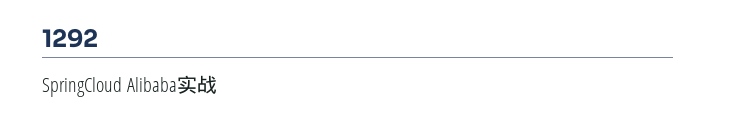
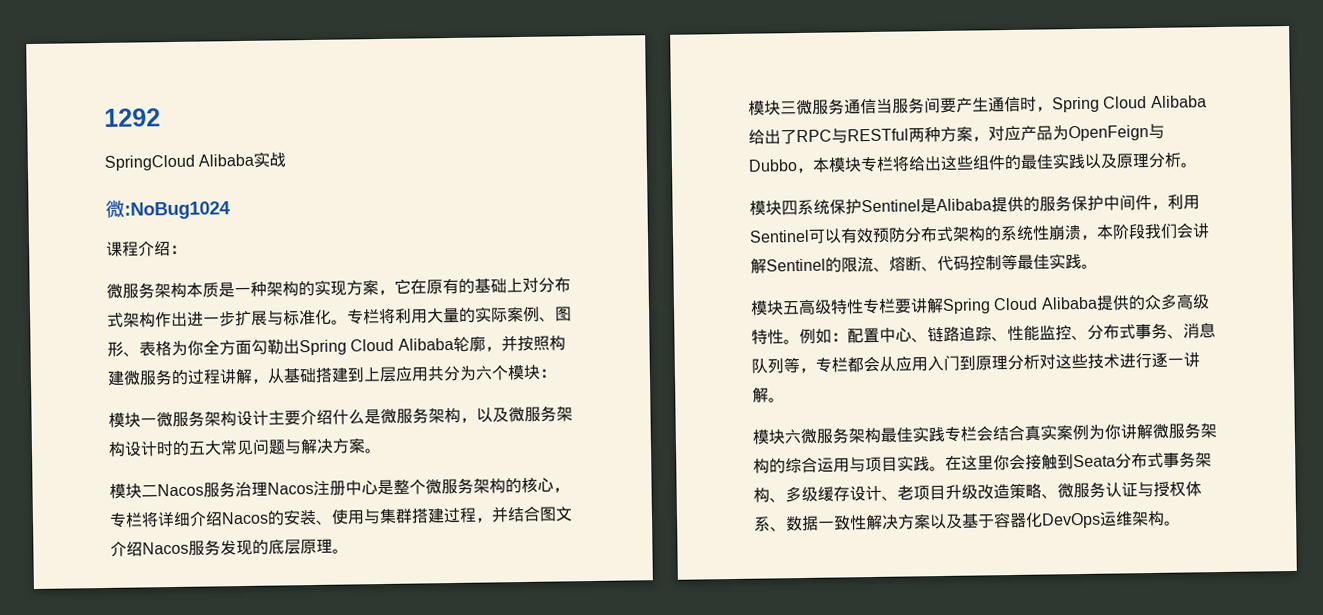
(218, 84) none -> [105,199,231,220] [106,241,187,257] [106,276,571,299] [107,306,572,328] [107,335,566,357] [107,364,556,386] [108,405,573,428] [108,438,382,457] [109,477,570,499] [109,505,573,528] [110,538,349,557] [748,95,1207,116] [748,123,1165,145] [748,152,1198,174] [749,194,1200,216] [749,222,1210,244] [750,253,1098,274] [750,293,1210,316] [751,322,1216,345] [751,352,1200,374] [752,387,785,403] [752,422,1217,445] [753,451,1212,474] [753,481,1202,503] [754,510,1181,532] // 微:NoBug1024 // 课程介绍： // 微服务架构本质是一种架构的实现方案，它在原有的基础上对分布式架构作出进一步扩展与标准化。专栏将利用大量的实际案例、图形、表格为你全方面勾勒出Spring Cloud Alibaba轮廓，并按照构建微服务的过程讲解，从基础搭建到上层应用共分为六个模块： // 模块一微服务架构设计主要介绍什么是微服务架构，以及微服务架构设计时的五大常见问题与解决方案。 // 模块二Nacos服务治理Nacos注册中心是整个微服务架构的核心，专栏将详细介绍Nacos的安装、使用与集群搭建过程，并结合图文介绍Nacos服务发现的底层原理。 // 模块三微服务通信当服务间要产生通信时，Spring Cloud Alibaba给出了RPC与RESTful两种方案，对应产品为OpenFeign与Dubbo，本模块专栏将给出这些组件的最佳实践以及原理分析。 // 模块四系统保护Sentinel是Alibaba提供的服务保护中间件，利用Sentinel可以有效预防分布式架构的系统性崩溃，本阶段我们会讲解Sentinel的限流、熔断、代码控制等最佳实践。 // 模块五高级特性专栏要讲解Spring Cloud Alibaba提供的众多高级特性。例如：配置中心、链路追踪、性能监控、分布式事务、消息队列等，专栏都会从应用入门到原理分析对这些技术进行逐一讲解。 // 模块六微服务架构最佳实践专栏会结合真实案例为你讲解微服务架构的综合运用与项目实践。在这里你会接触到Seata分布式事务架构、多级缓存设计、老项目升级改造策略、微服务认证与授权体系、数据一致性解决方案以及基于容器化DevOps运维架构。

